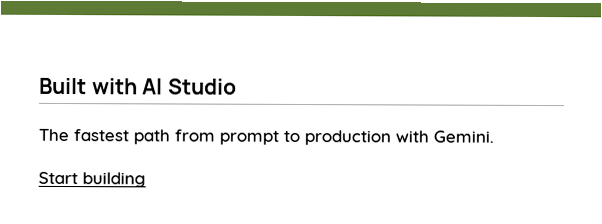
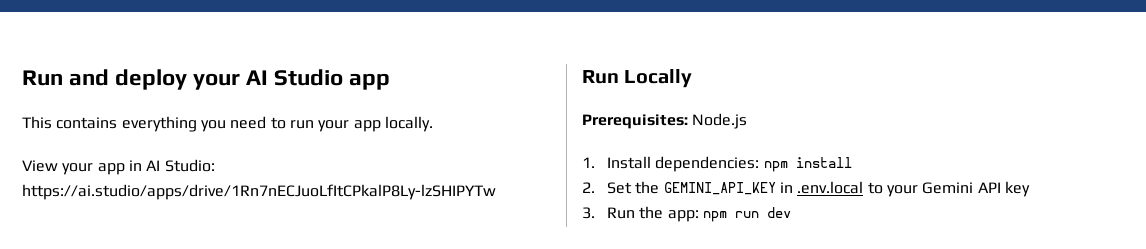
[39,77,238,95] [38,128,494,146] [38,171,146,188] Built with AI Studio // The fastest path from prompt to production with Gemini. // Start building -> [22,69,391,90] [22,116,433,132] [22,159,215,175] [22,184,496,200] [582,69,693,88] [582,113,748,129] [582,156,852,172] [582,181,1031,197] [582,206,792,222] Run and deploy your AI Studio app // This contains everything you need to run your app locally. // View your app in AI Studio: https://ai.studio/apps/drive/1Rn7nECJuoLfItCPkalP8Ly-lzSHIPYTw // Run Locally // Prerequisites: Node.js // 1. Install dependencies: npm install // 2. Set the GEMINI_API_KEY in .env.local to your Gemini API key // 3. Run the app: npm run dev

